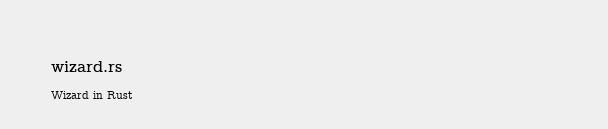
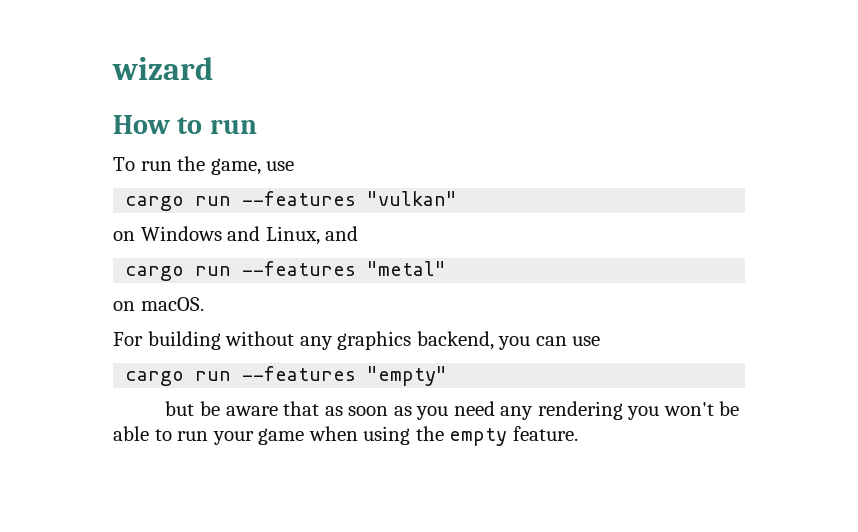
[51,61,122,73] [51,91,133,99] wizard.rs // Wizard in Rust -> [112,57,213,80] [113,115,257,134] [113,156,295,175] [125,191,458,211] [113,226,359,245] [125,261,447,281] [113,297,204,311] [113,331,601,350] [125,366,448,386] [165,401,740,420] [113,426,578,446] wizard // How to run // To run the game, use // cargo run --features "vulkan" // on Windows and Linux, and // cargo run --features "metal" // on macOS. // For building without any graphics backend, you can use // cargo run --features "empty" // but be aware that as soon as you need any rendering you won't be able to run your game when using the empty feature.

